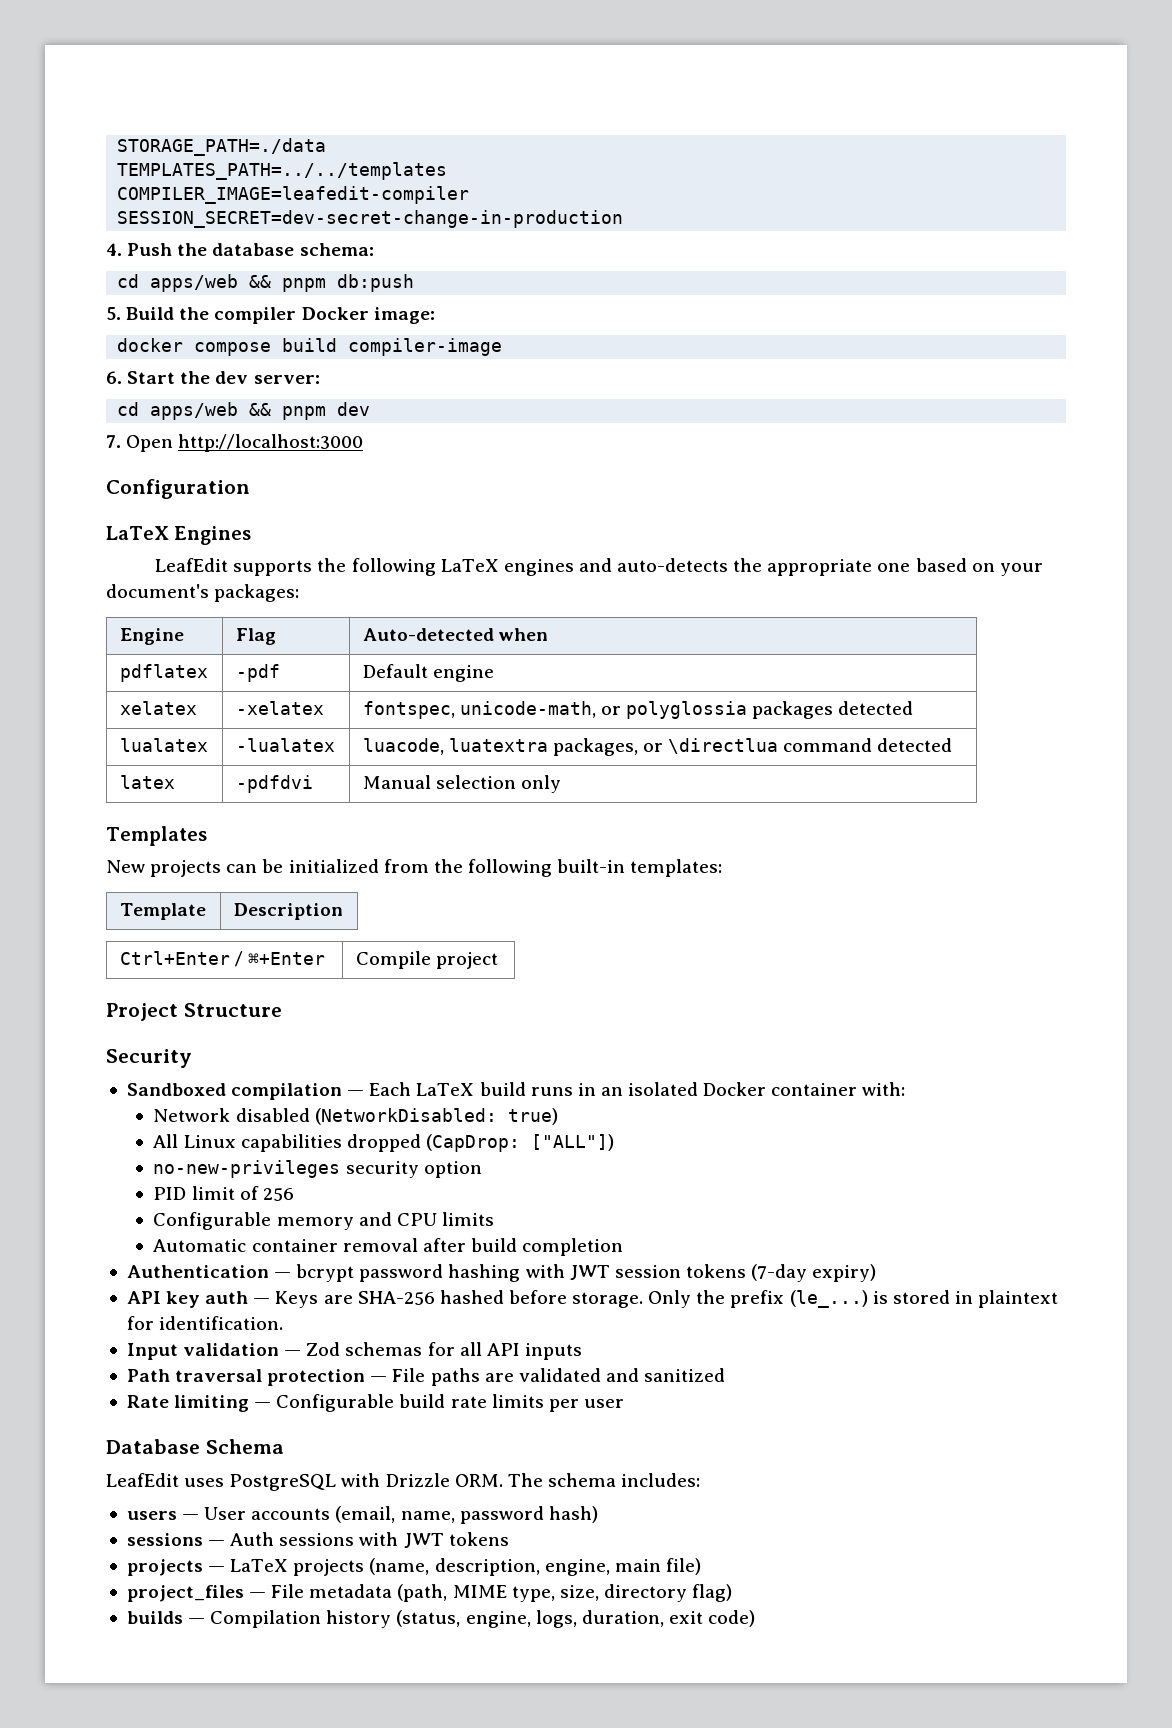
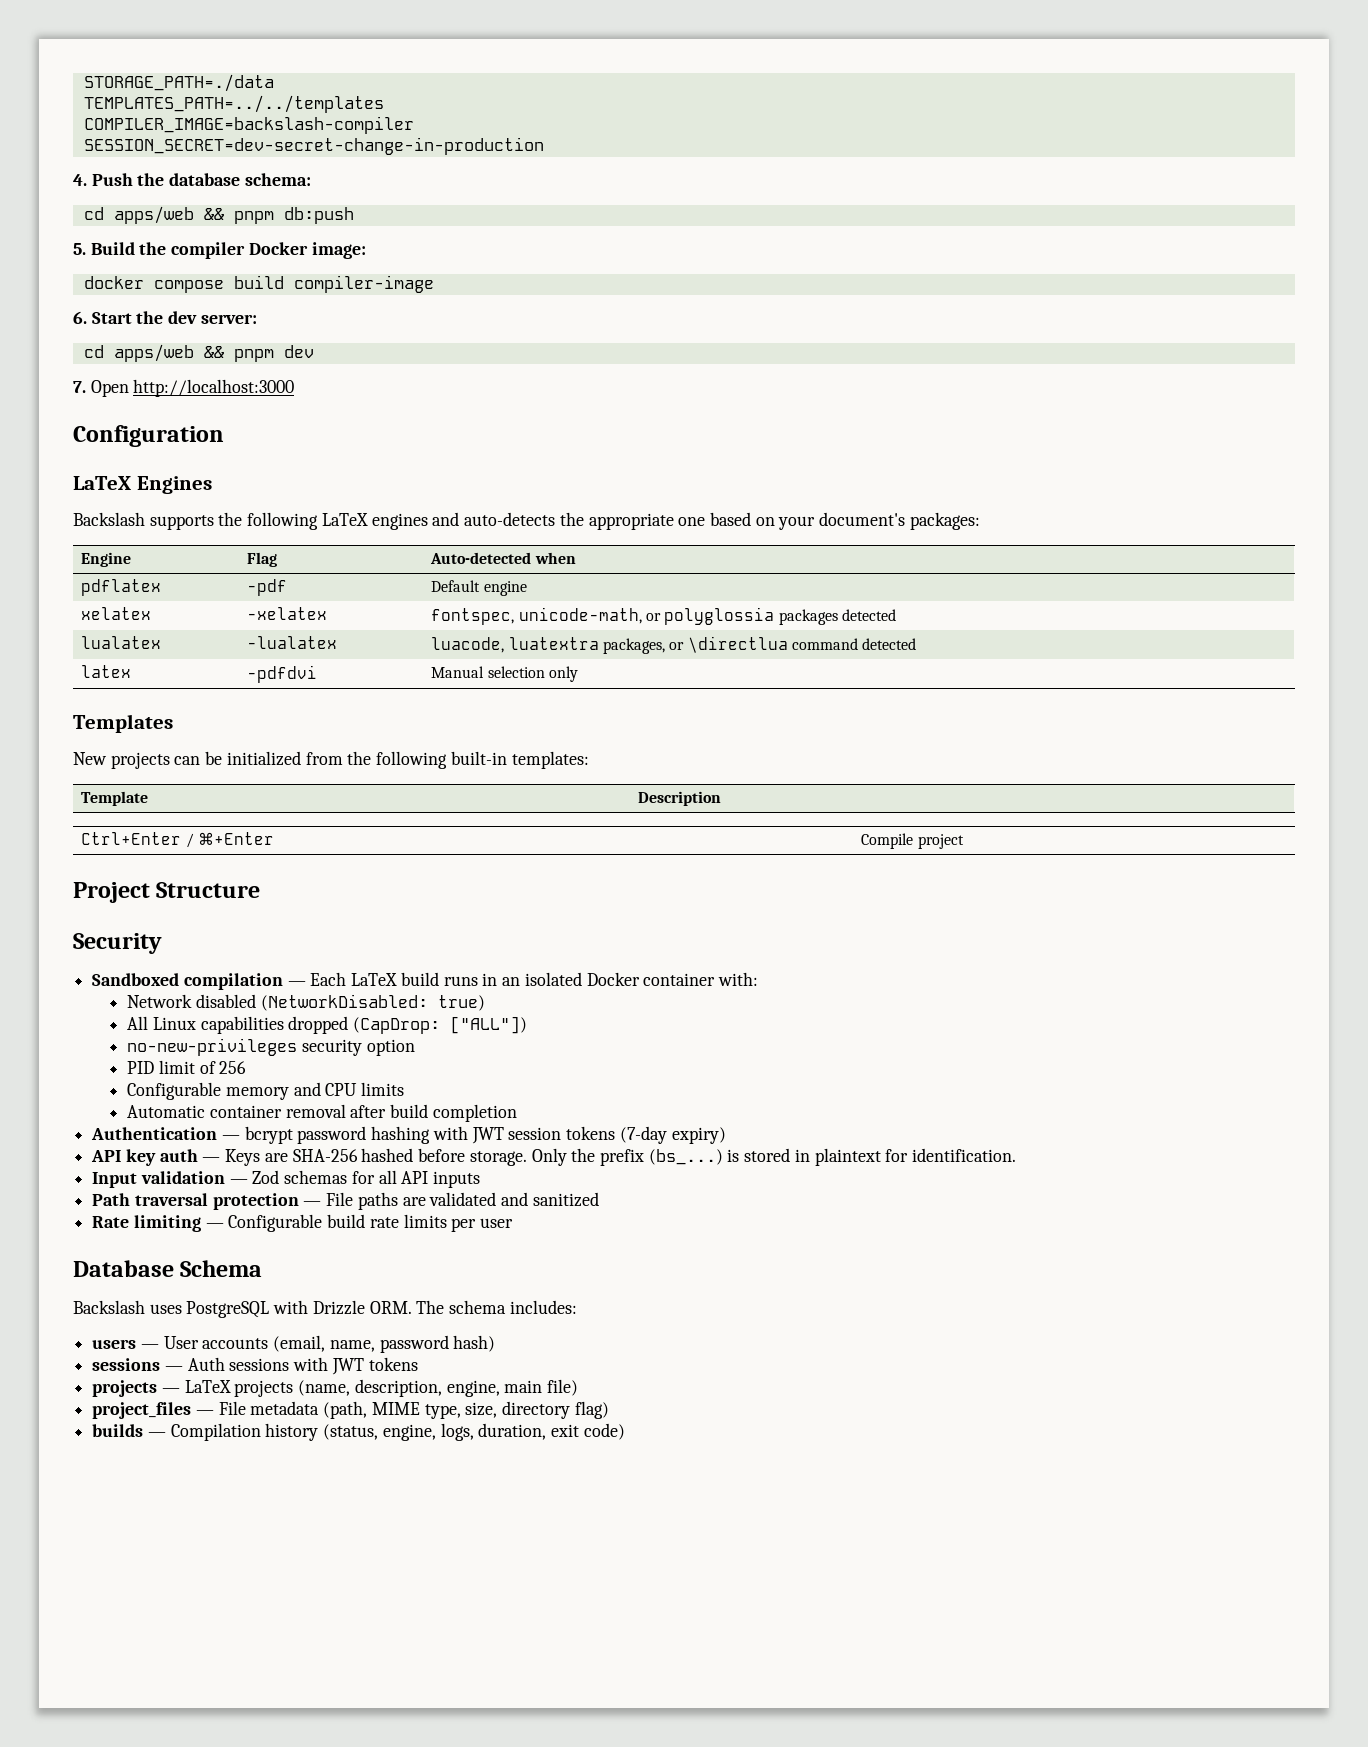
[117,186,470,204] COMPILER_IMAGE=leafedit-compiler -> [83,116,414,134] COMPILER_IMAGE=backslash-compiler
[155,558,229,572] LeafEdit -> [73,512,145,526] Backslash
[789,1290,868,1308] (le_...) -> [648,1149,723,1165] (bs_...)
[106,1473,179,1487] LeafEdit -> [73,1300,145,1314] Backslash

